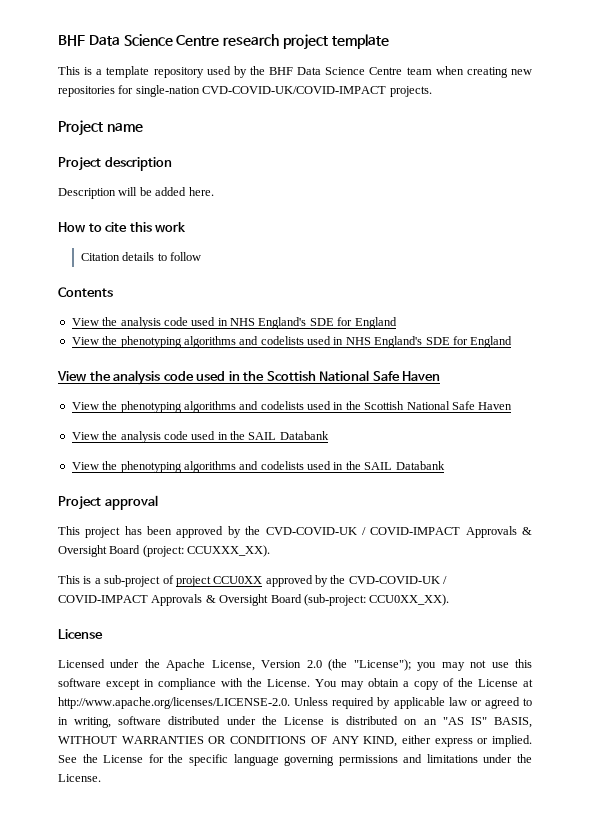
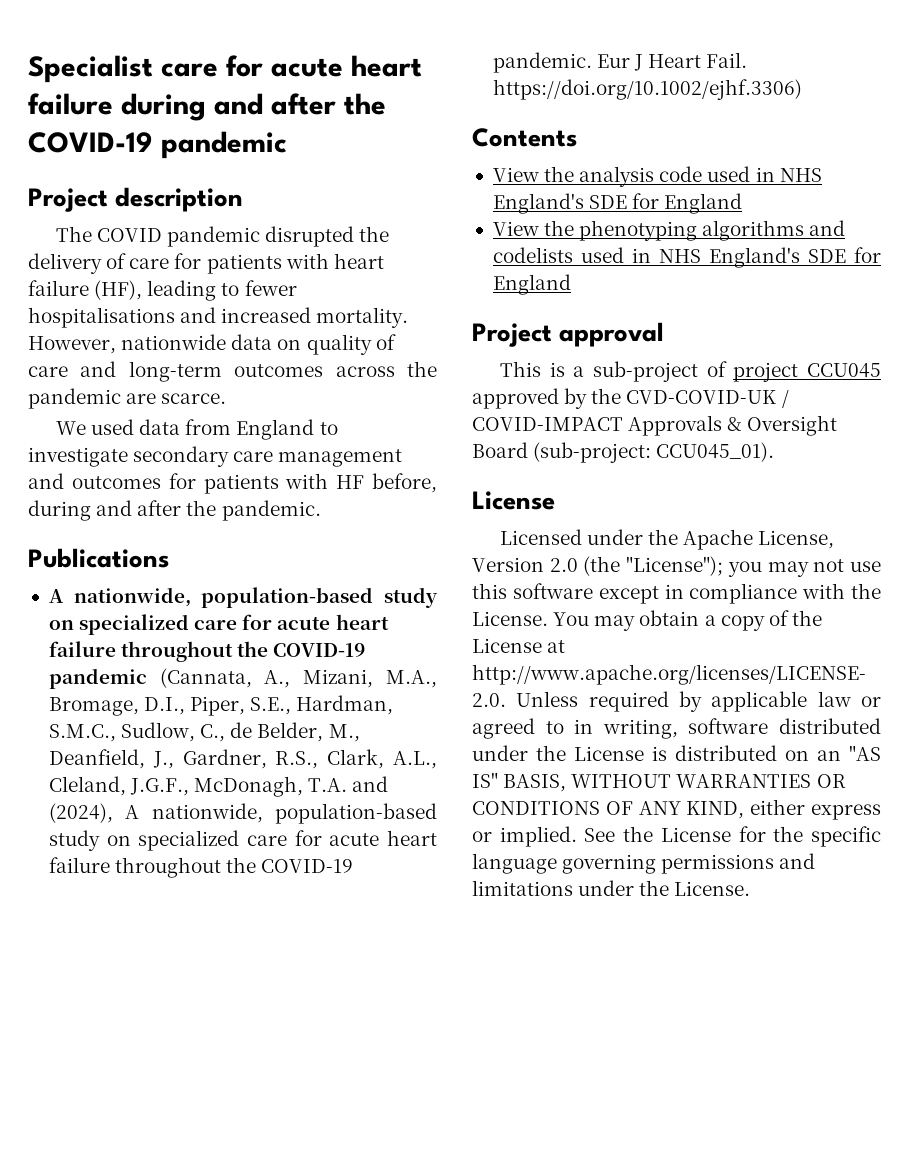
[58,34,389,50] [58,66,532,78] [58,85,432,97] [58,120,143,136] [58,157,172,171] [58,187,214,199] [58,222,187,233] [80,252,202,261] BHF Data Science Centre research project template // This is a template repository used by the BHF Data Science Centre team when creating new repositories for single-nation CVD-COVID-UK/COVID-IMPACT projects. // Project name // Project description // Description will be added here. // How to cite this work // Citation details to follow -> [28,55,422,83] [28,93,386,121] [28,131,287,159] [28,187,244,212] [55,226,390,247] [28,253,384,274] [28,280,297,301] [28,307,409,328] [28,334,396,355] [28,361,437,382] [28,388,227,409] [55,419,338,440] [28,446,403,467] [28,473,437,494] [28,500,321,521] [28,548,169,568] [48,587,439,608] [48,614,389,635] [48,641,366,662] [48,668,438,689] [48,695,394,716] [48,722,360,742] [48,749,438,769] [48,776,389,797] [48,803,437,824] [48,830,438,851] [48,857,354,878] [492,52,748,73] [492,79,802,100] Specialist care for acute heart failure during and after the COVID-19 pandemic // Project description // The COVID pandemic disrupted the delivery of care for patients with heart failure (HF), leading to fewer hospitalisations and increased mortality. However, nationwide data on quality of care and long-term outcomes across the pandemic are scarce. // We used data from England to investigate secondary care management and outcomes for patients with HF before, during and after the pandemic. // Publications // A nationwide, population-based study on specialized care for acute heart failure throughout the COVID-19 pandemic (Cannata, A., Mizani, M.A., Bromage, D.I., Piper, S.E., Hardman, S.M.C., Sudlow, C., de Belder, M., Deanfield, J., Gardner, R.S., Clark, A.L., Cleland, J.G.F., McDonagh, T.A. and (2024), A nationwide, population-based study on specialized care for acute heart failure throughout the COVID-19 pandemic. Eur J Heart Fail. https://doi.org/10.1002/ejhf.3306)
[57,370,441,385] [71,401,513,413] [71,431,329,443] [71,461,445,473] [58,495,158,510] [58,526,532,538] [58,545,271,557] View the analysis code used in the Scottish National Safe Haven // View the phenotyping algorithms and codelists used in the Scottish National Safe Haven // View the analysis code used in the SAIL Databank // View the phenotyping algorithms and codelists used in the SAIL Databank // Project approval // This project has been approved by the CVD-COVID-UK / COVID-IMPACT Approvals & Oversight Board (project: CCUXXX_XX). -> [472,322,665,347] Project approval
[213,576,263,584] CCU0XX -> [807,363,882,378] CCU045
[369,594,450,606] CCU0XX_XX). -> [656,442,775,462] CCU045_01).

